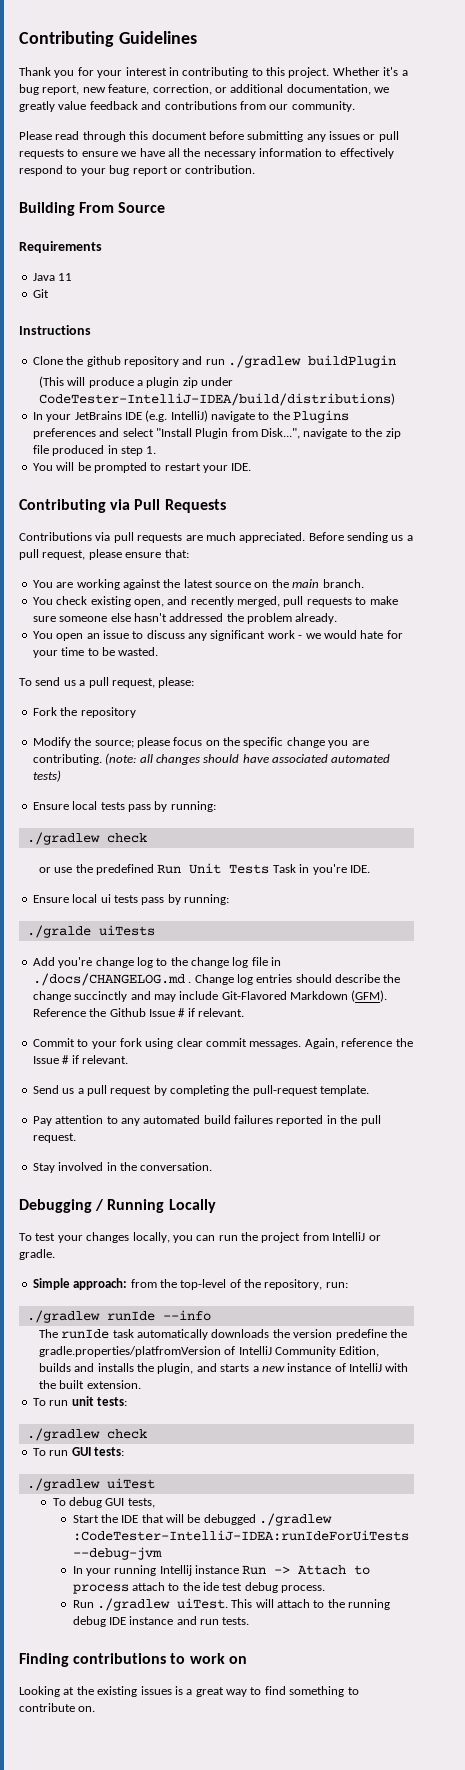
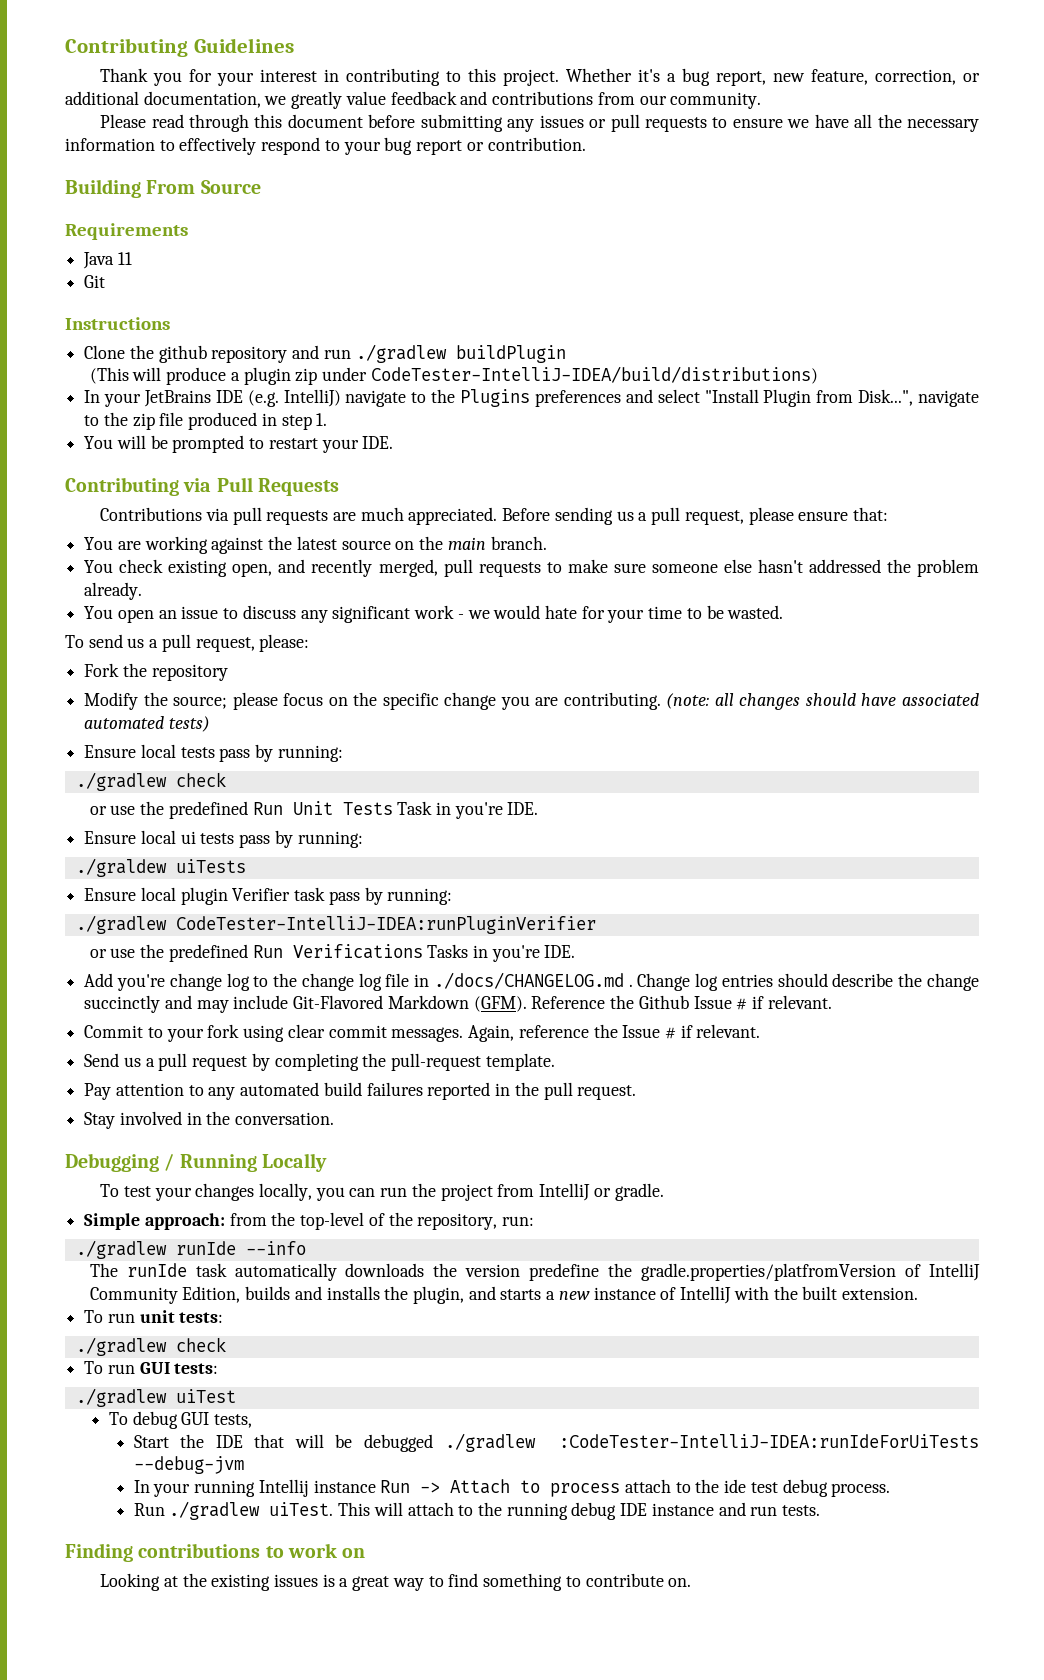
[26,925,91,938] ./gralde -> [75,858,167,877] ./graldew
(155, 930) none -> [84,887,453,905] [75,915,596,934] [89,944,576,962] // Ensure local plugin Verifier task pass by running: // ./gradlew CodeTester-IntelliJ-IDEA:runPluginVerifier // or use the predefined Run Verifications Tasks in you're IDE.

